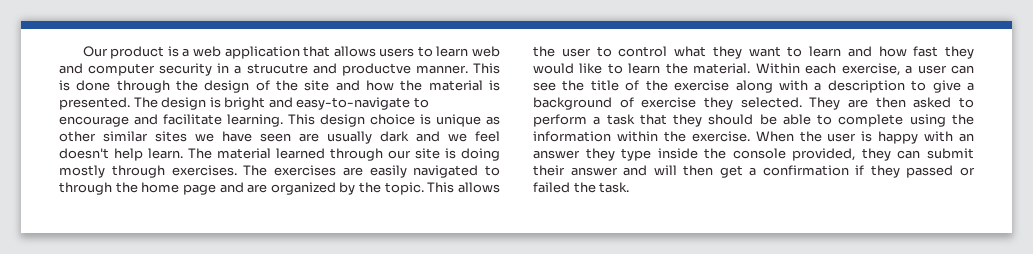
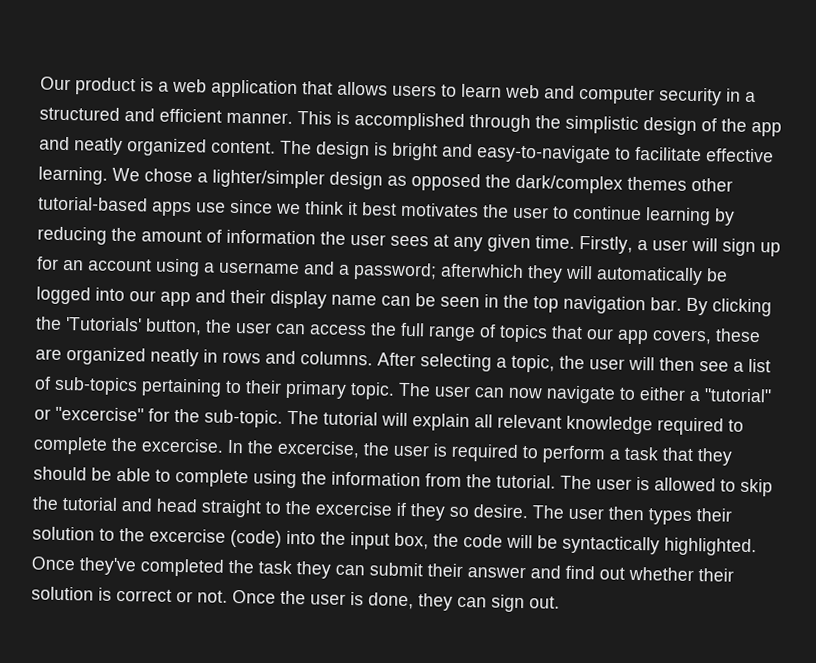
[246,63,411,76] strucutre and productve -> [39,106,222,123] structured and efficient
[76,80,198,93] done through the -> [354,112,639,134] accomplished through the simplistic
[304,80,500,91] [59,97,130,110] site and how the material is presented. -> [751,121,782,137] [39,136,276,157] app and neatly organized content.
[59,114,500,127] [59,131,500,144] [59,148,500,161] [59,165,500,178] [59,182,500,195] [533,46,974,59] [533,63,974,76] [533,80,974,93] [533,97,952,110] encourage and facilitate learning. This design choice is unique as other similar sites we have seen are usually dark and we feel doesn't help learn. The material learned through our site is doing mostly through exercises. The exercises are easily navigated to through the home page and are organized by the topic. This allows the user to control what they want to learn and how fast they would like to learn the material. Within each exercise, a user can see the title of the exercise along with a description to give a background of exercise they selected. They are then asked -> [635,146,774,163] [38,166,733,194] [38,196,735,226] [37,226,781,257] [37,256,728,286] [36,286,772,317] [35,316,761,345] [35,347,771,373] [34,376,772,404] [34,406,744,436] [33,436,519,462] facilitate effective learning. We chose a lighter/simpler design as opposed the dark/complex themes other tutorial-based apps use since we think it best motivates the user to continue learning by reducing the amount of information the user sees at any given time. Firstly, a user will sign up for an account using a username and a password; afterwhich they will automatically be logged into our app and their display name can be seen in the top navigation bar. By clicking the 'Tutorials' button, the user can access the full range of topics that our app covers, these are organized neatly in rows and columns. After selecting a topic, the user will then see a list of sub-topics pertaining to their primary topic. The user can now navigate to either a "tutorial" or "excercise" for the sub-topic. The tutorial will explain all relevant knowledge required to complete the excercise. In the excercise, the user is required
[616,131,974,144] [533,148,856,161] within the exercise. When the user is happy with an answer they type inside the console provided, -> [425,473,773,497] [32,496,732,525] [32,526,757,557] [31,556,292,577] from the tutorial. The user is allowed to skip the tutorial and head straight to the excercise if they so desire. The user then types their solution to the excercise (code) into the input box, the code will be syntactically highlighted. Once they've completed the task
[653,165,975,178] [533,182,630,193] will then get a confirmation if they passed or failed the task. -> [565,565,734,582] [31,586,560,613] find out whether their solution is correct or not. Once the user is done, they can sign out.

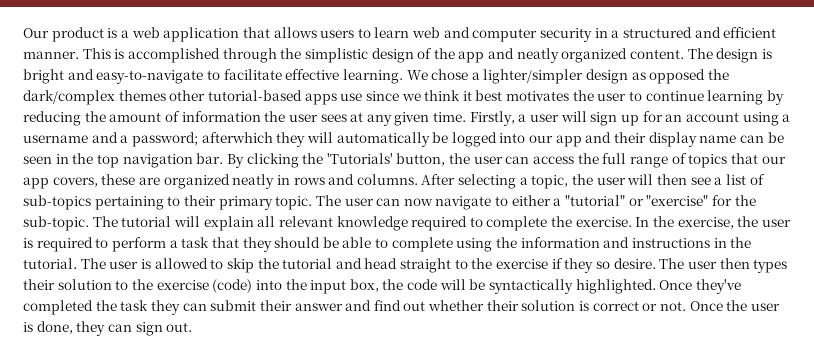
[55,406,144,422] "excercise" -> [646,195,709,206] "exercise"
[141,438,224,453] excercise. -> [575,217,632,227] exercise.
[277,440,360,459] excercise, -> [677,217,734,229] exercise,
[425,473,462,487] from -> [603,237,727,248] and instructions in
[315,501,393,516] excercise -> [496,259,549,269] exercise
[149,528,226,543] excercise -> [156,280,209,290] exercise

